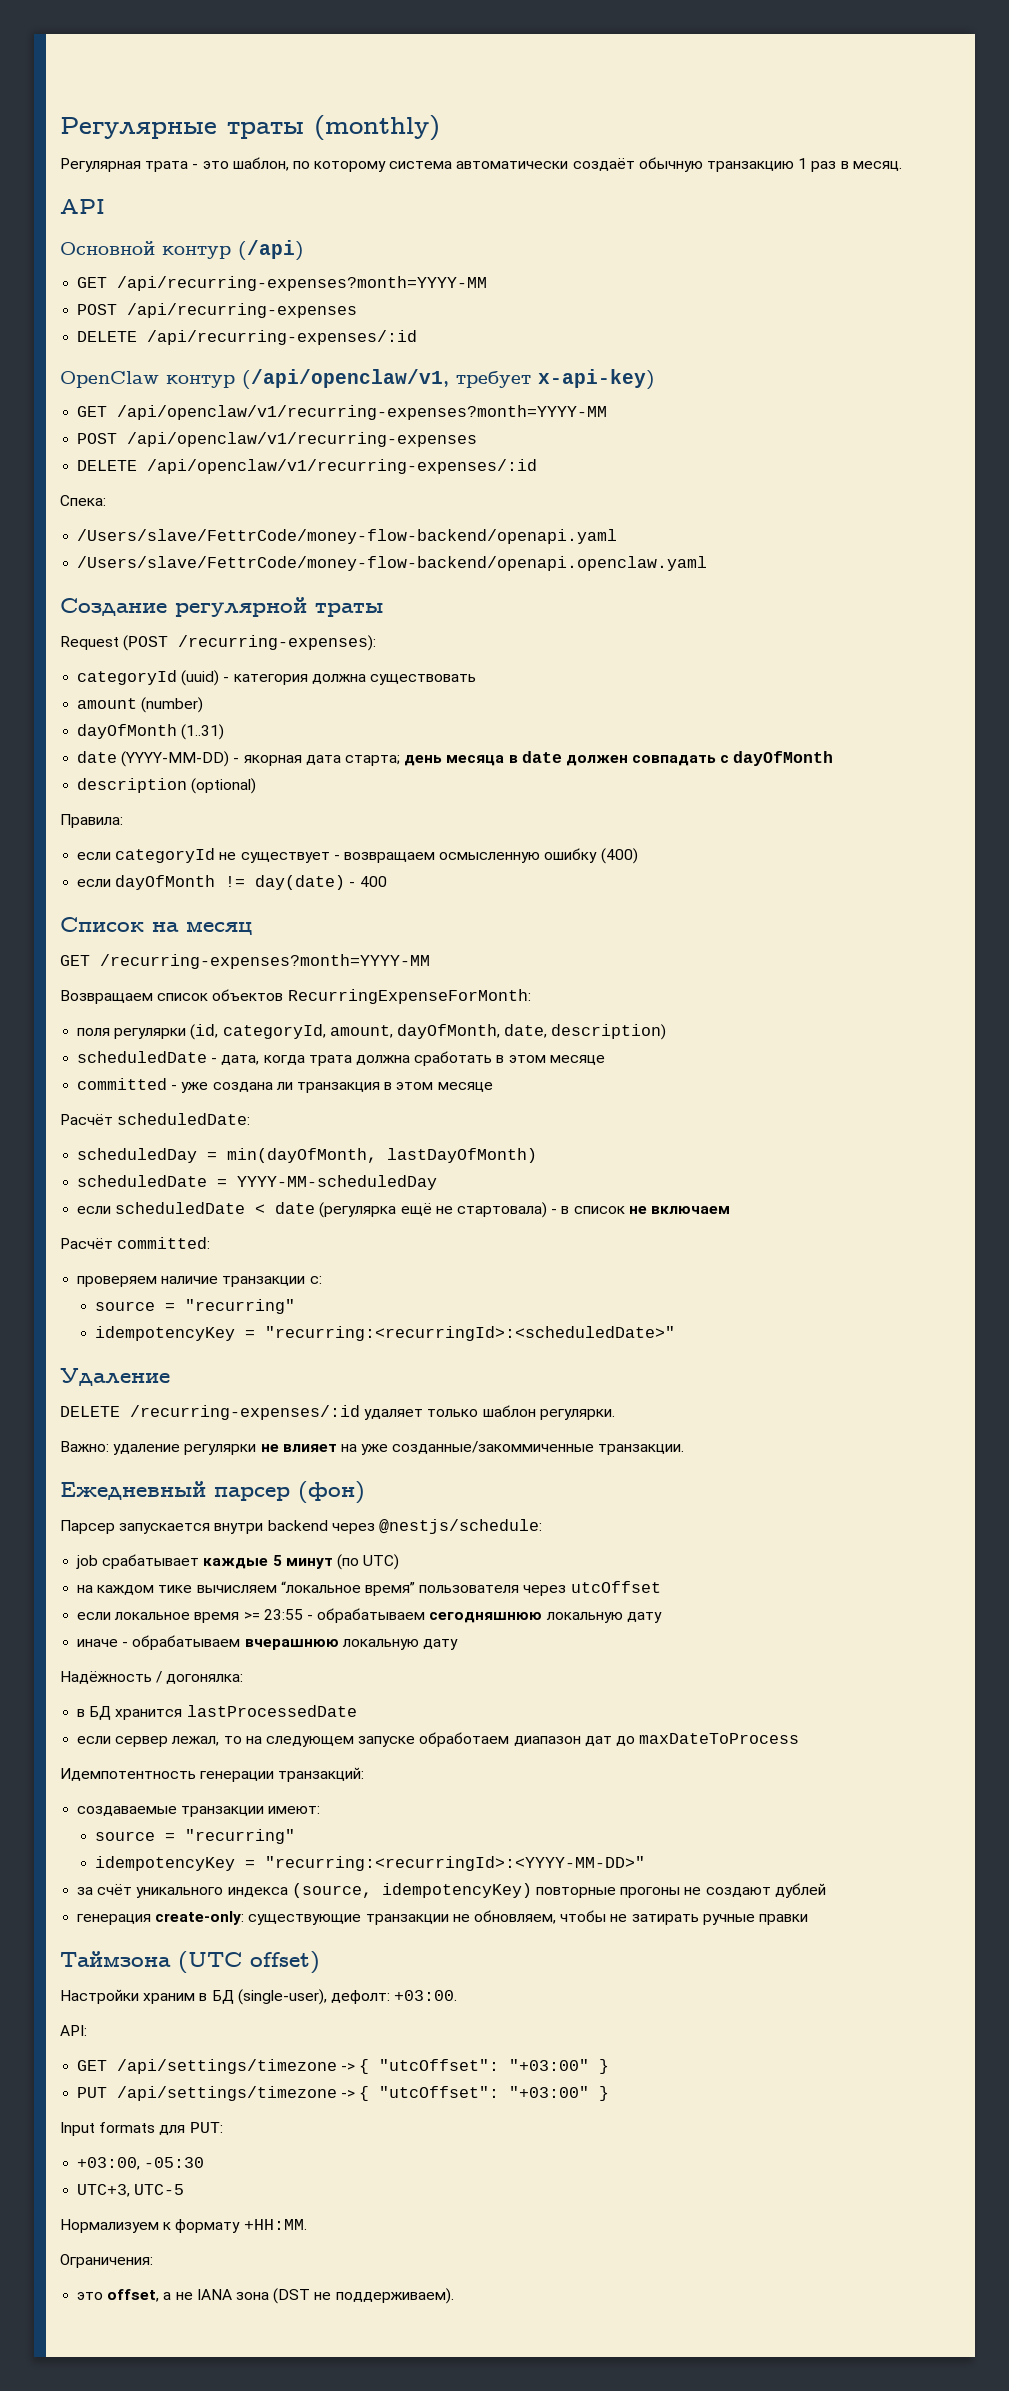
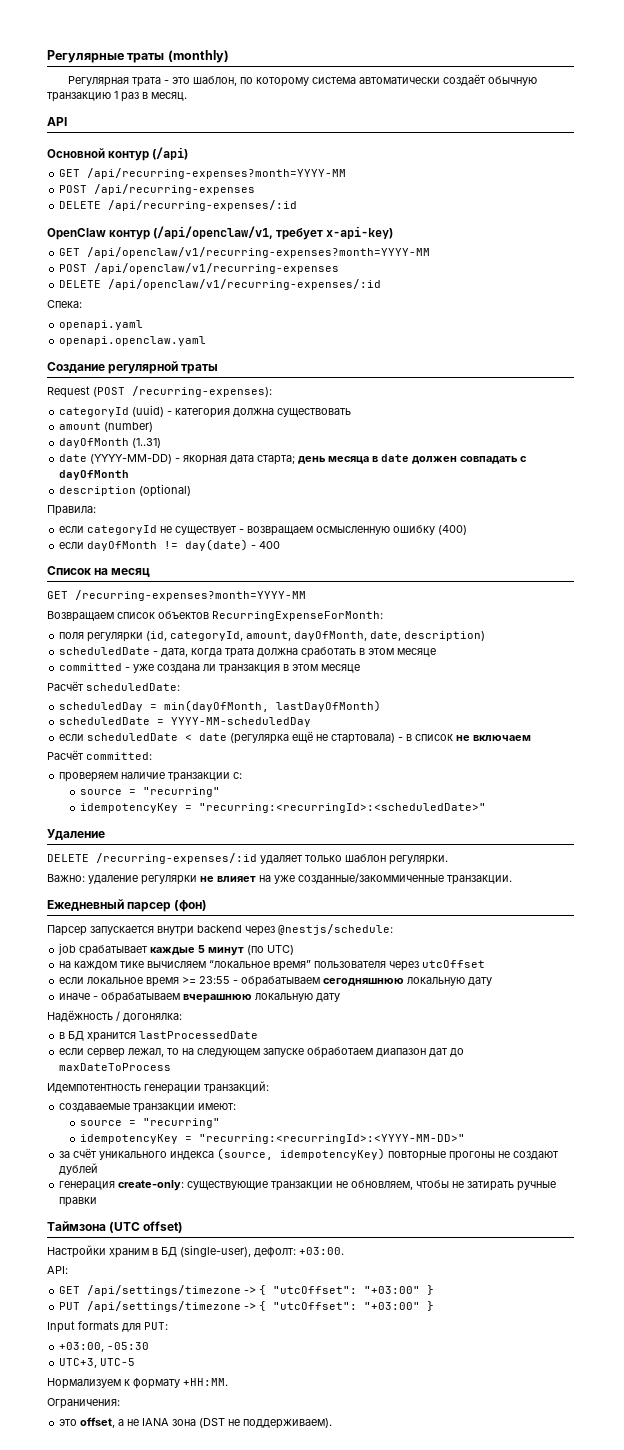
[77,529,618,544] [77,556,708,571] /Users/slave/FettrCode/money-flow-backend/openapi.yaml // /Users/slave/FettrCode/money-flow-backend/openapi.openclaw.yaml -> [59,320,144,330] [59,336,207,346] openapi.yaml // openapi.openclaw.yaml

